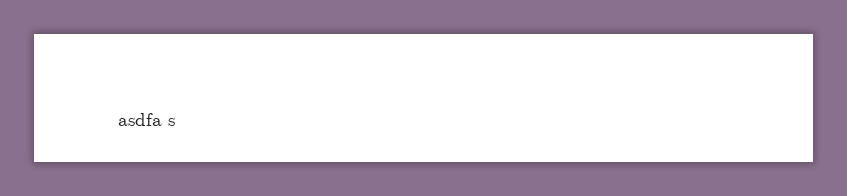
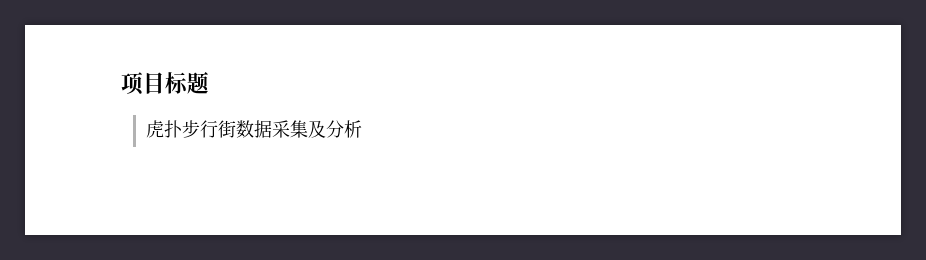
[118,113,175,126] asdfa s -> [121,71,209,95] [145,120,362,138] 项目标题 // 虎扑步行街数据采集及分析

